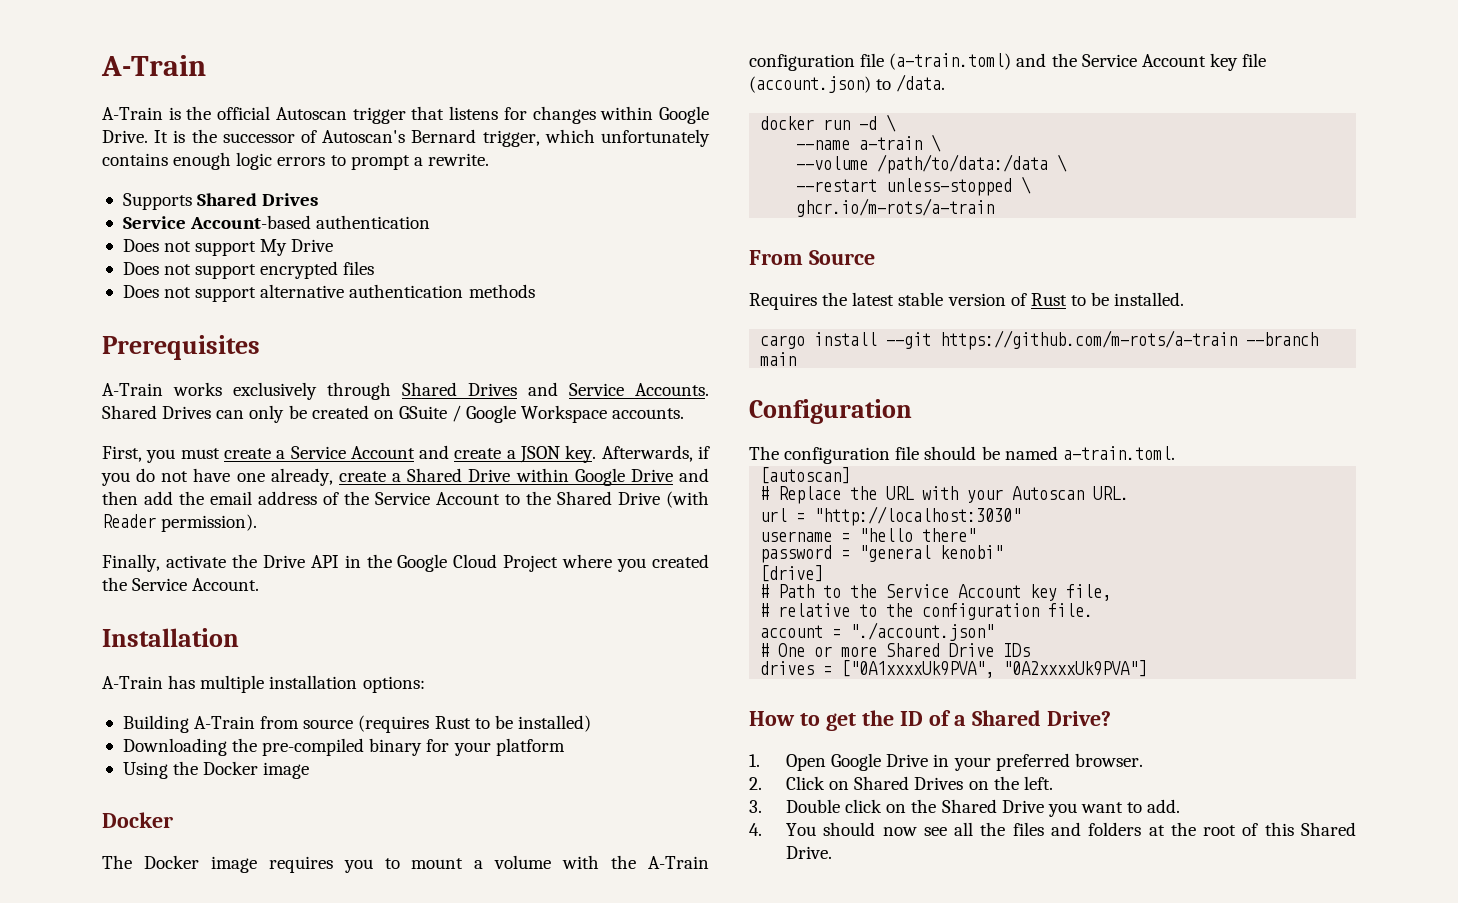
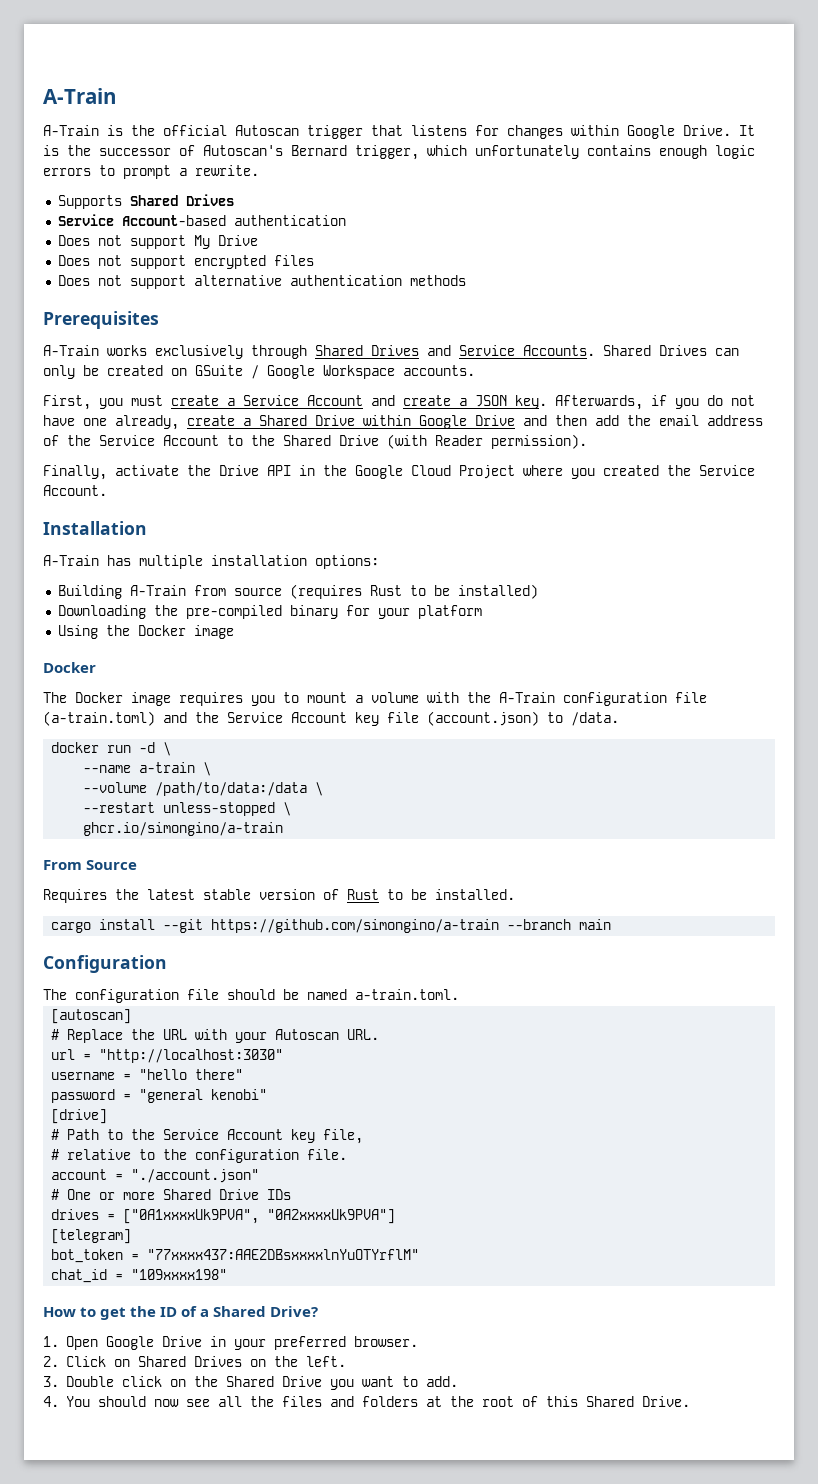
[796,198,995,217] ghcr.io/m-rots/a-train -> [83,822,284,836] ghcr.io/simongino/a-train
[940,330,1238,350] https://github.com/m-rots/a-train -> [211,919,500,933] https://github.com/simongino/a-train
(1148, 668) none -> [51,1229,132,1244] [51,1249,420,1263] [51,1269,228,1283] // [telegram] // bot_token = "77xxxx437:AAE2DBsxxxxlnYuOTYrflM" // chat_id = "109xxxx198"

